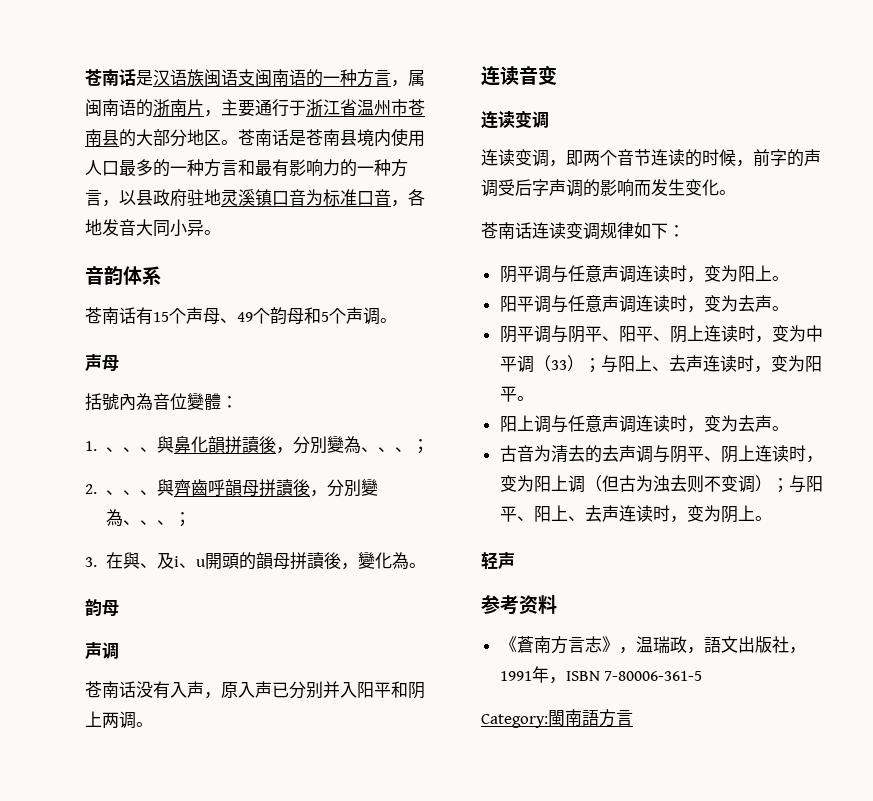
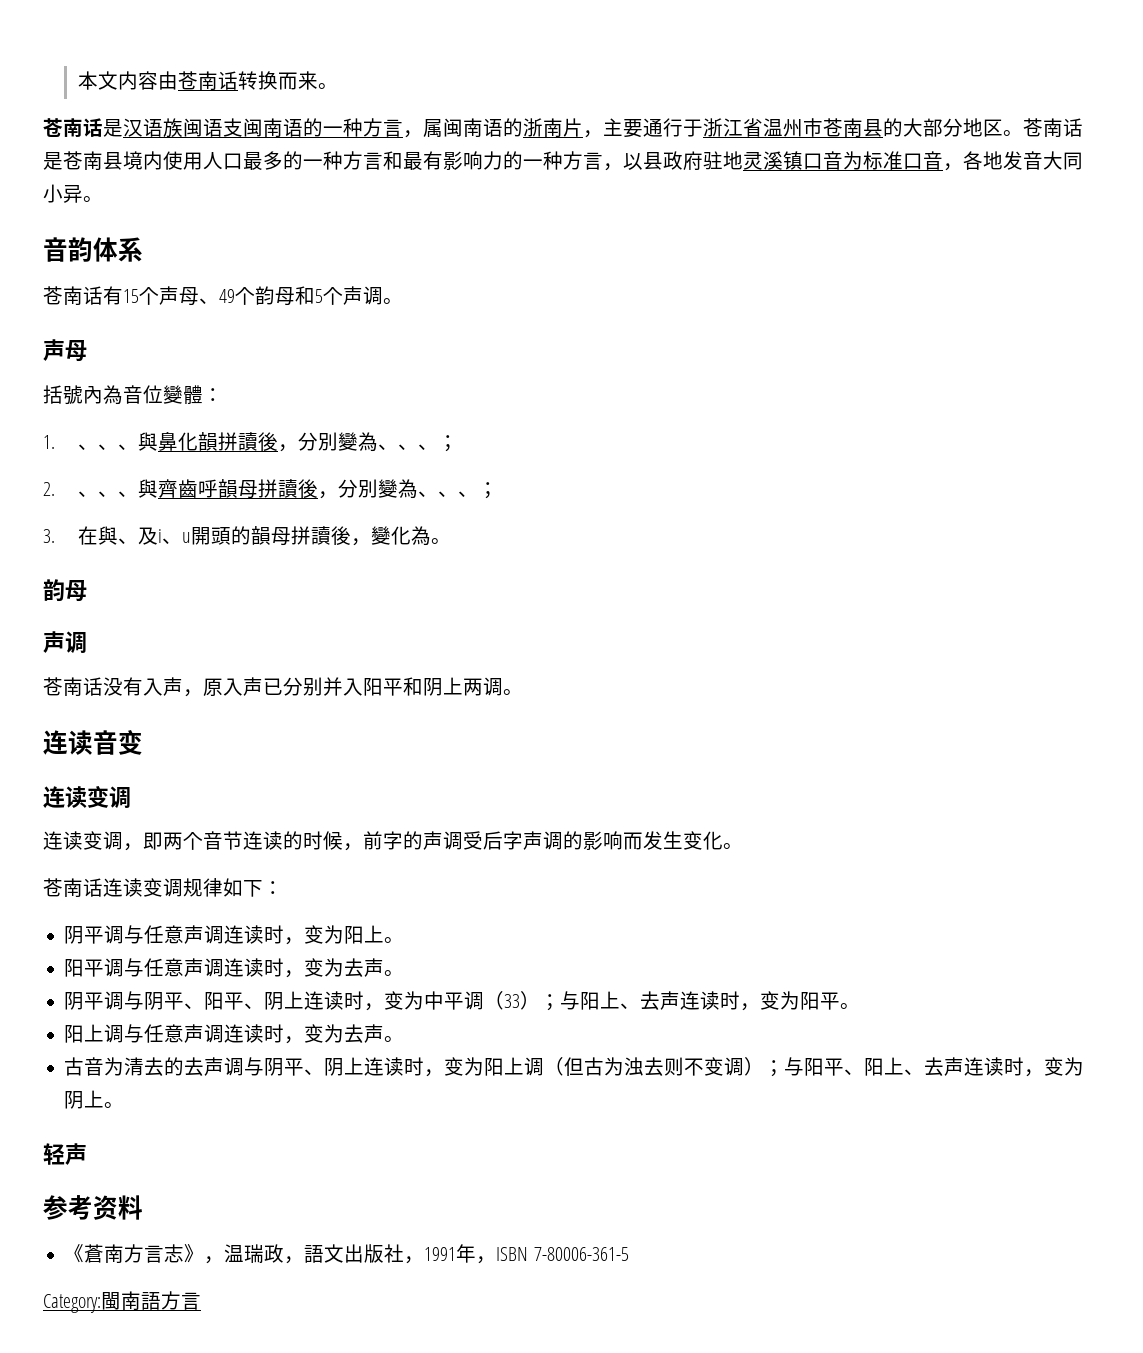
(85, 77) none -> [78,71,339,90] 本文内容由苍南话转换而来。 //

